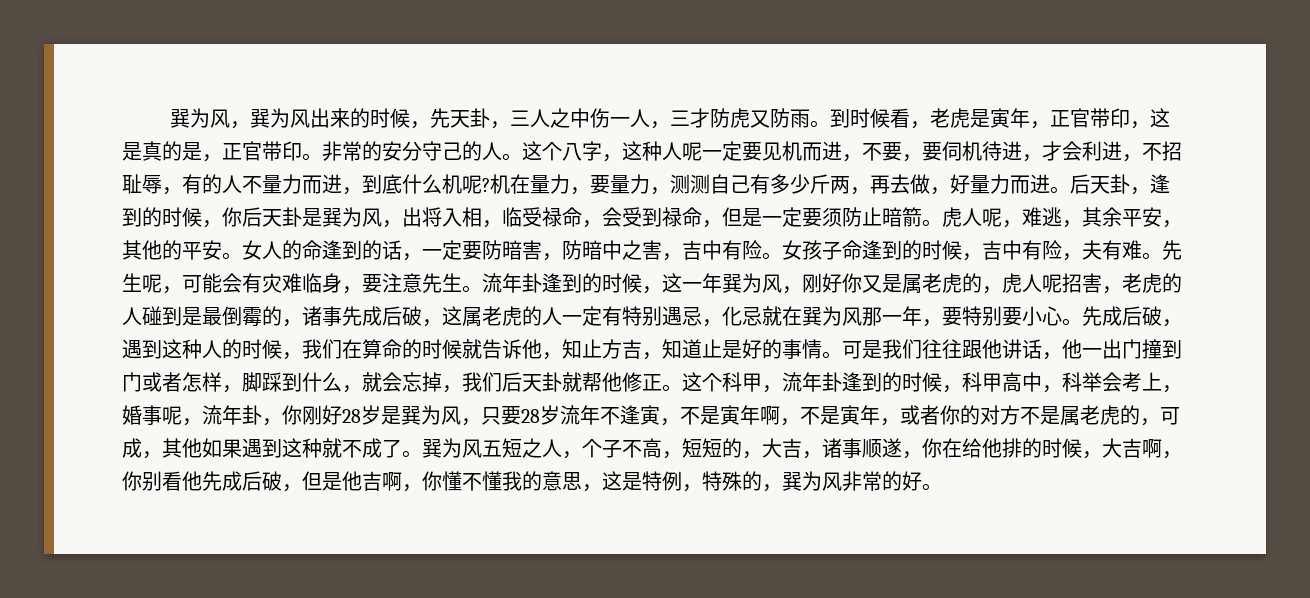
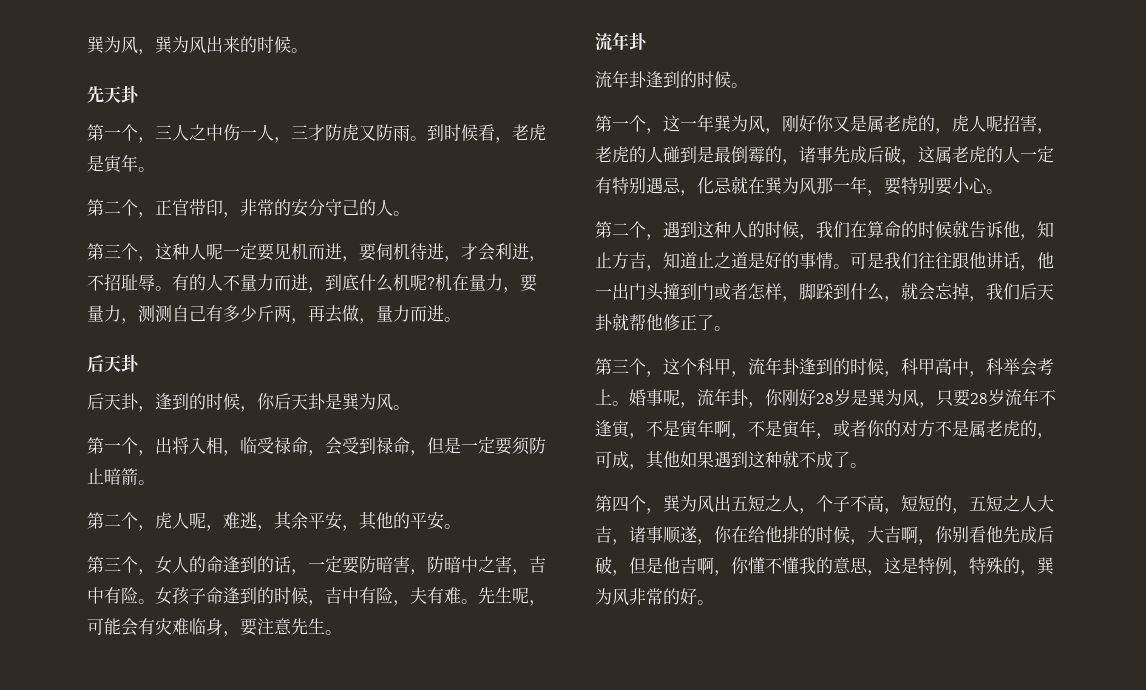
[409,121,430,129] ， -> [291,48,308,53] 。 //
(490, 118) none -> [87,124,138,141] // 第一个
(1030, 118) none -> [138,167,155,172] [87,199,138,216] 。 // 第二个
[1149,108,1170,128] [122,141,322,162] 这是真的是，正官带印。 -> (240, 215) none
[522,141,602,161] 这个八字 -> [87,243,138,260] // 第三个
[862,142,922,162] 不要， -> (359, 259) none
[162,187,182,195] ， -> [155,286,172,291] 。
[950,174,970,194] 好 -> (376, 321) none
(1070, 190) none -> [87,354,140,373] // 后天卦 //
(382, 217) none -> [393,405,410,410] [87,437,138,454] 。 // 第一个
(942, 223) none -> [87,512,155,531] // 第二个，
(242, 256) none -> [87,556,155,575] // 第三个，
[482,273,642,293] 流年卦逢到的时候 -> [595,32,648,51] [595,70,748,88] [595,115,646,132] // 流年卦 // 流年卦逢到的时候。 // 第一个
[1082,306,1162,326] 先成后破 -> [595,221,646,238] // 第二个
(722, 348) none -> [714,252,748,269] 之道
(1142, 349) none -> [646,283,664,301] 头
[662,384,682,392] 。 -> [697,314,731,331] [595,358,663,377] 了。 // 第三个，
[1162,385,1182,393] ， -> [612,401,629,406] 。
[422,438,482,458] 巽为风 -> [595,495,731,514] // 第四个，巽为风出
(762, 455) none -> [969,495,1037,512] 五短之人

